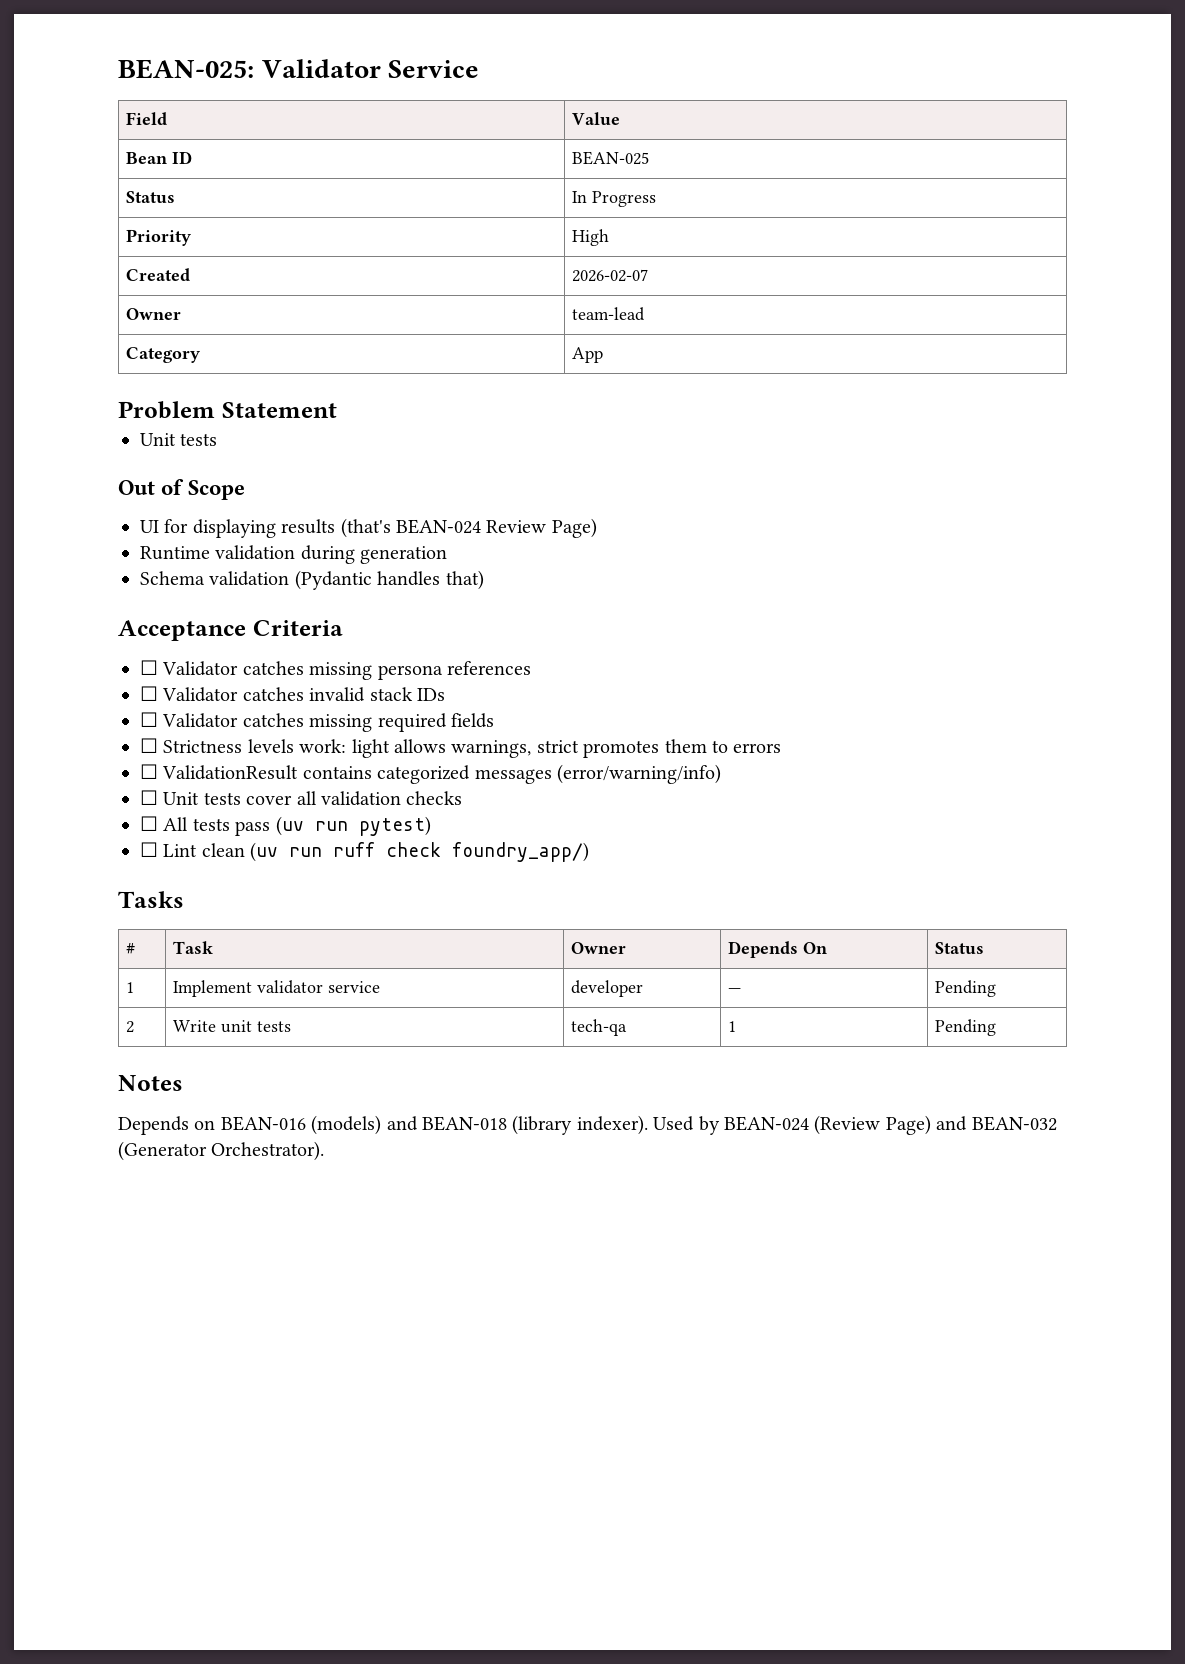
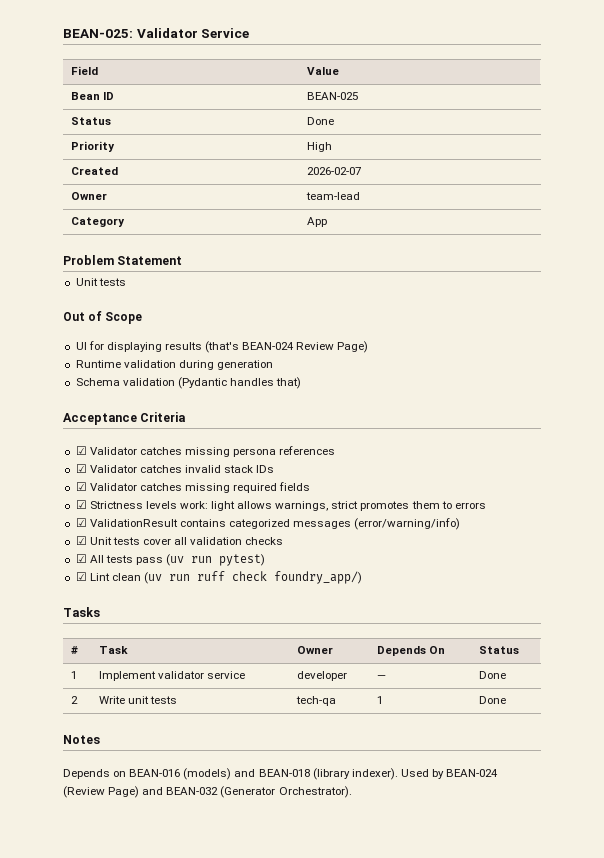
[572,191,657,207] In Progress -> [306,117,334,125] Done
[140,660,158,675] ☐ -> [75,446,87,455] ☑
[140,686,158,701] ☐ -> [75,464,87,473] ☑
[140,712,158,727] ☐ -> [75,482,87,491] ☑
[140,738,158,753] ☐ -> [75,500,87,509] ☑
[140,764,158,779] ☐ -> [75,518,87,527] ☑
[140,790,158,805] ☐ -> [75,536,87,545] ☑
[140,816,158,831] ☐ -> [75,554,87,563] ☑
[140,842,158,857] ☐ -> [75,572,87,581] ☑
[935,980,997,997] Pending -> [478,671,506,679] Done
[935,1019,997,1036] Pending -> [478,696,506,704] Done

